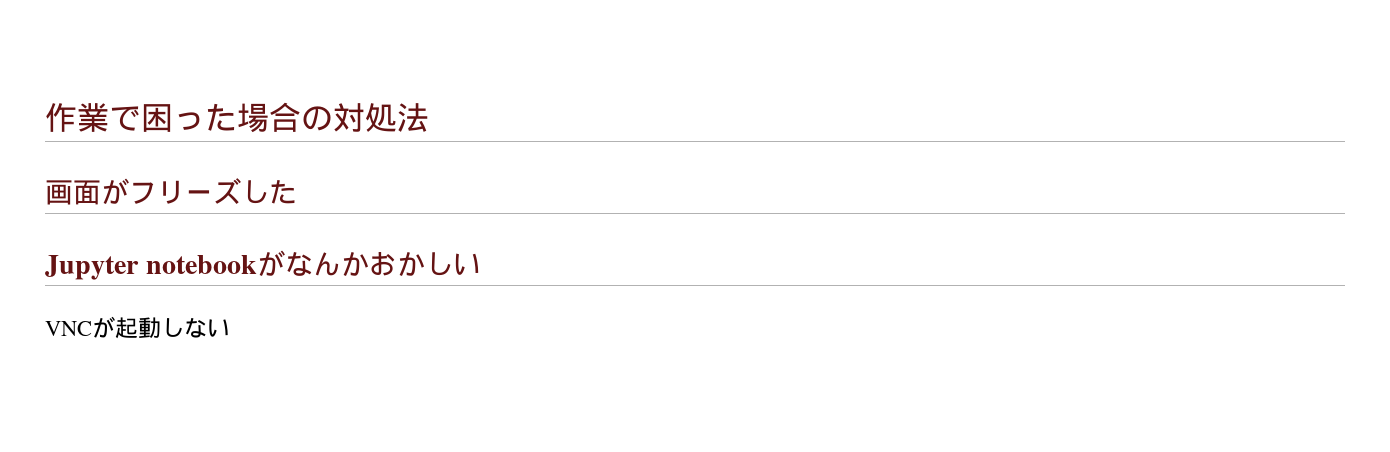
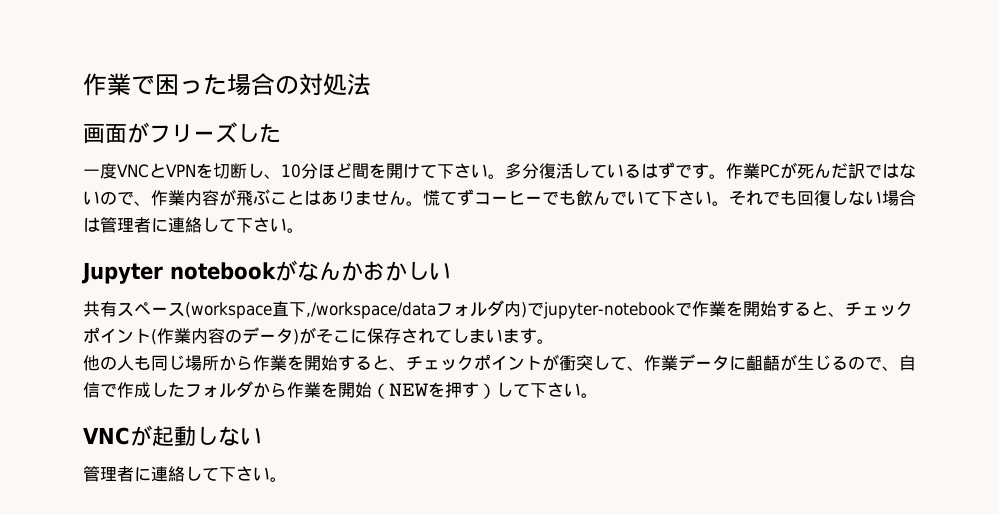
(297, 192) none -> [83,162,916,179] [83,189,916,206] [83,217,304,233] // 一度VNCとVPNを切断し、10分ほど間を開けて下さい。多分復活しているはずです。作業PCが死んだ訳ではないので、作業内容が飛ぶことはありません。慌てずコーヒーでも飲んでいて下さい。それでも回復しない場合は管理者に連絡して下さい。
[45,316,230,339] VNCが起動しない -> [83,300,913,319] [83,327,554,345] [83,354,916,371] [83,381,598,399] [83,425,262,447] [83,466,287,482] 共有スペース(workspace直下,/workspace/dataフォルダ内)でjupyter-notebookで作業を開始すると、チェックポイント(作業内容のデータ)がそこに保存されてしまいます。 // 他の人も同じ場所から作業を開始すると、チェックポイントが衝突して、作業データに齟齬が生じるので、自信で作成したフォルダから作業を開始（NEWを押す）して下さい。 // VNCが起動しない // 管理者に連絡して下さい。

